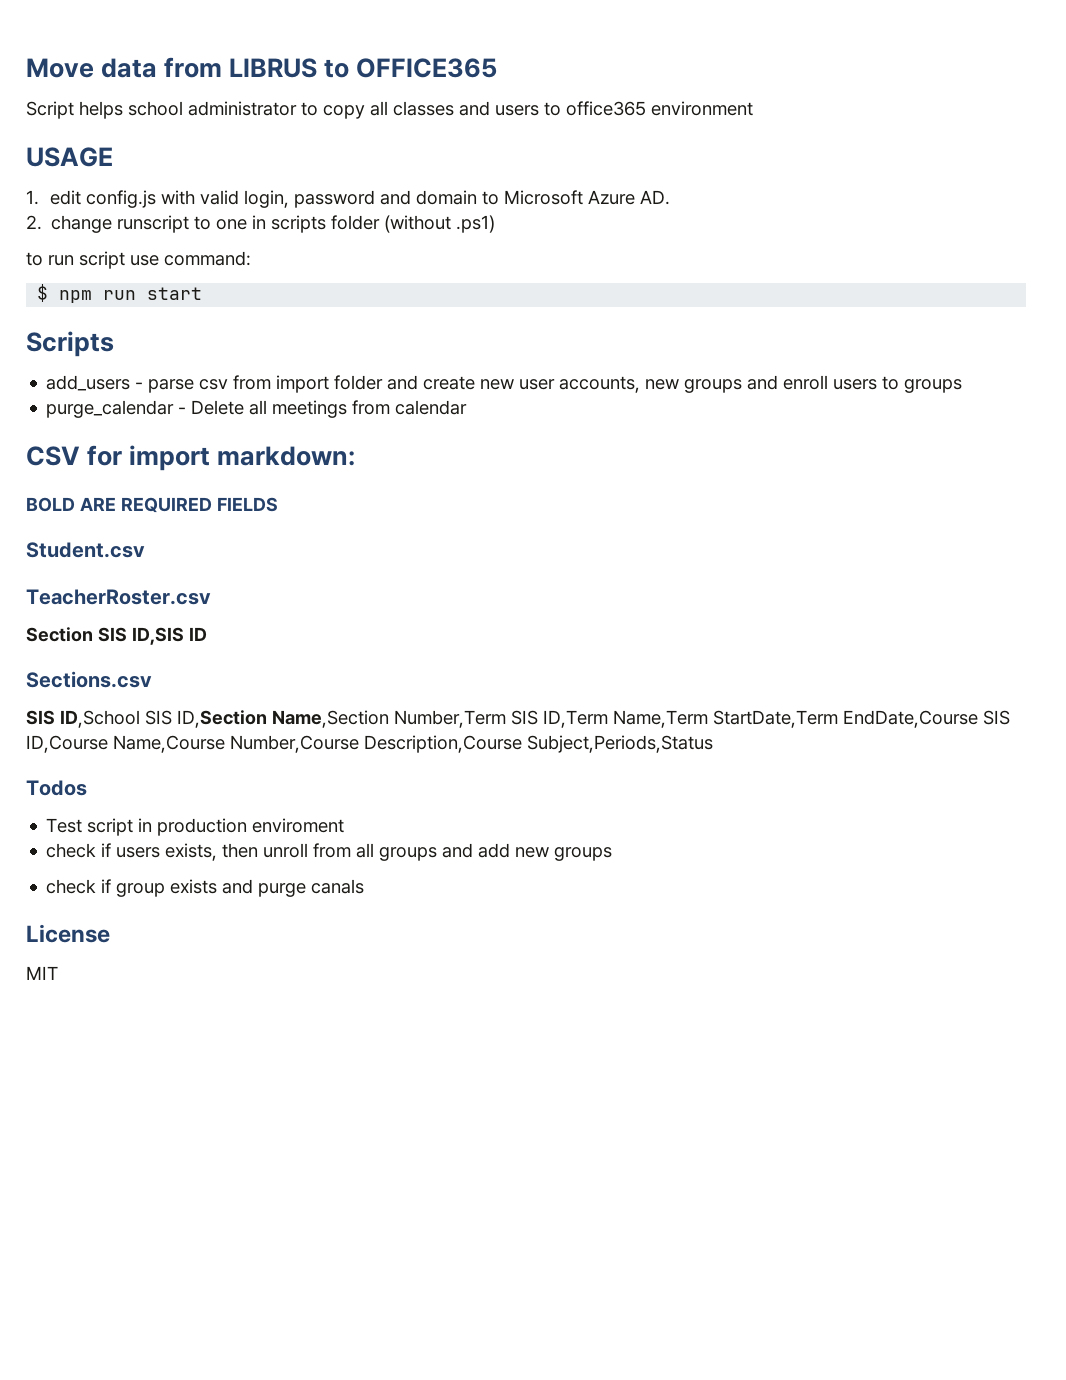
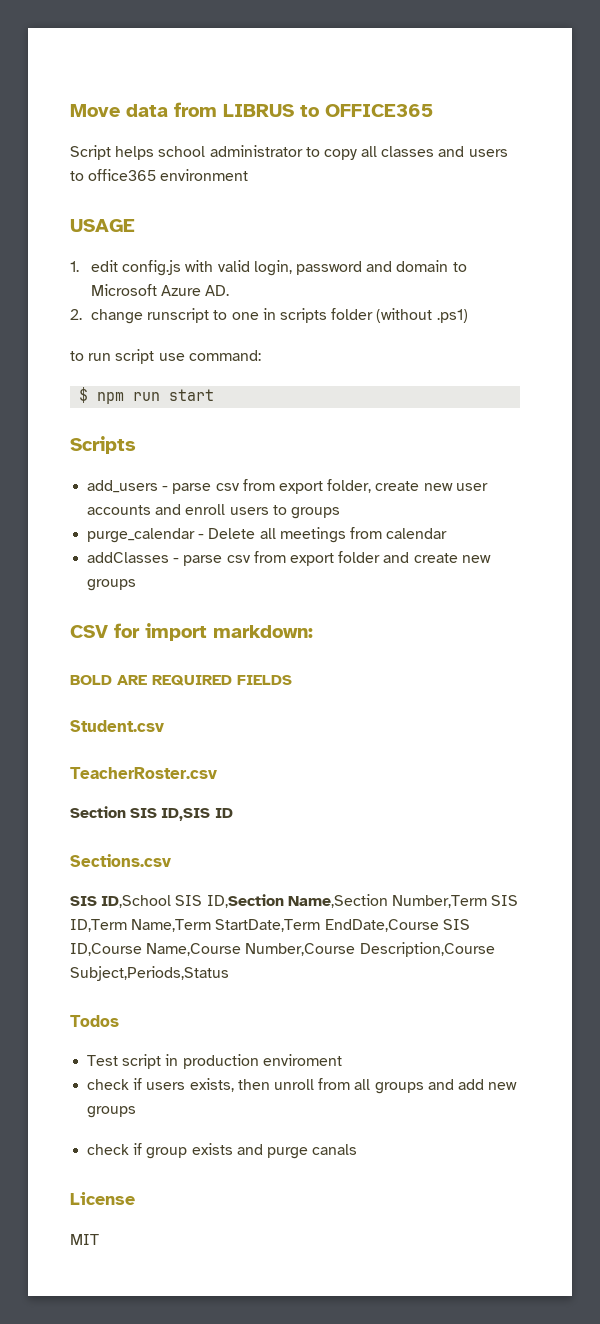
[276,375,743,393] import folder and create new user accounts, new groups -> [278,479,488,494] [87,505,152,515] export folder, create new user accounts
(468, 407) none -> [87,551,491,566] [87,579,137,591] // addClasses - parse csv from export folder and create new groups

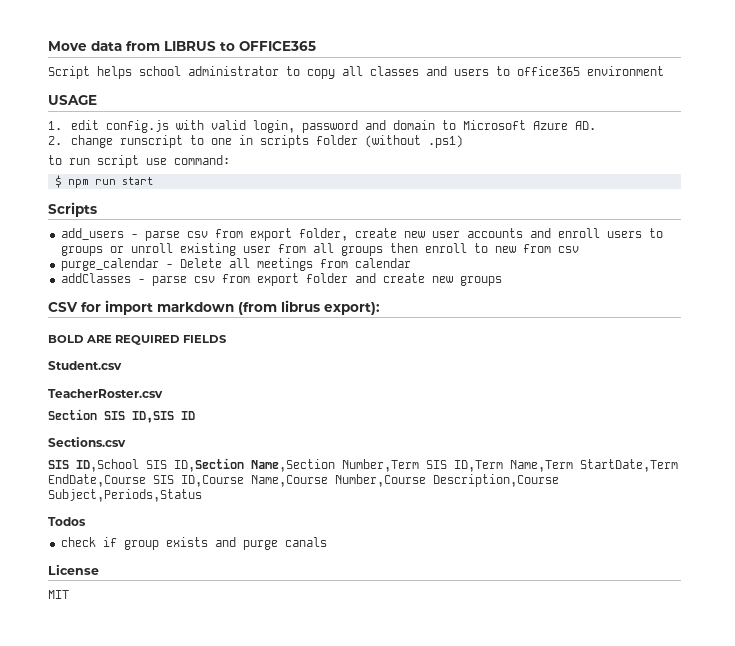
(340, 513) none -> [109,243,579,256] or unroll existing user from all groups then enroll to new from csv
[213,625,313,638] markdown: -> [157,300,380,315] markdown (from librus export):
[87,1054,342,1069] [87,1078,518,1094] [87,1106,137,1118] // Test script in production enviroment // check if users exists, then unroll from all groups and add new groups -> (86, 521) none

